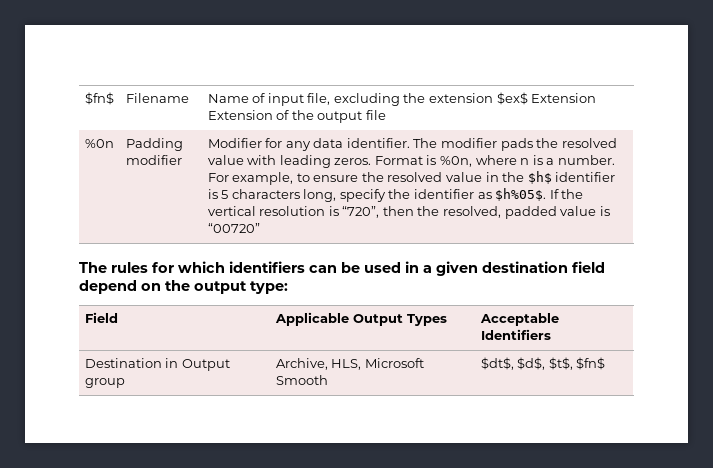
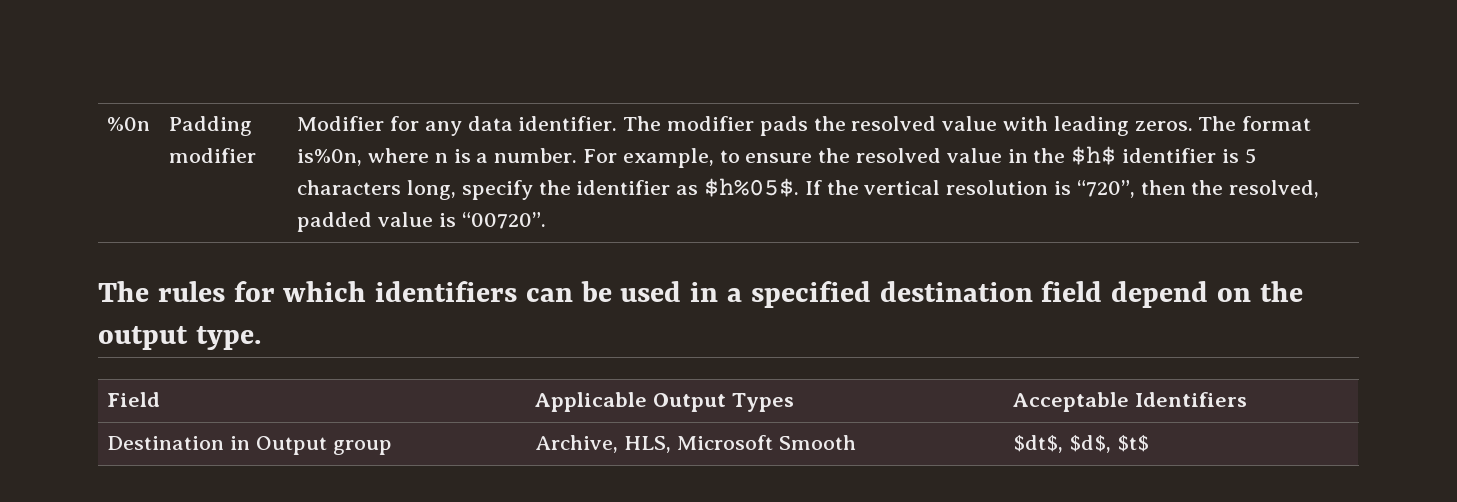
[84,92,114,105] [125,93,189,103] [207,92,597,106] [207,110,386,123] $fn$ | Filename | Name of input file, excluding the extension $ex$ Extension Extension of the output file // -> (107, 124) none
[374,155,472,167] Format is %0n, -> [1198,116,1312,131] [297,149,363,166] The format is%0n,
[207,223,260,233] “00720” -> [461,212,546,229] “00720”.
[436,261,478,276] given -> [750,281,871,308] specified
[250,281,288,294] type: -> [195,326,261,350] type.
[548,357,606,370] $t$, $fn$ -> [1116,435,1149,452] $t$

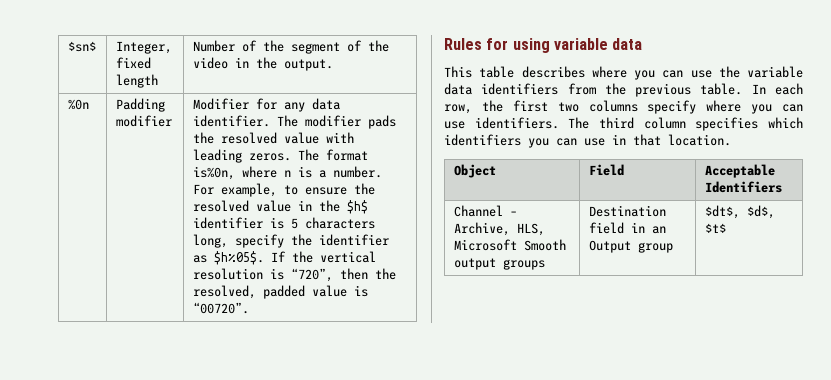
(107, 124) none -> [67,41,96,52] [115,41,172,54] [115,57,151,69] [115,74,158,88] [192,40,389,54] [192,57,333,71] $sn$ | Integer, fixed length | Number of the segment of the video in the output. //
[98,281,1303,308] [98,326,261,350] [107,392,161,407] [535,392,794,412] [1013,392,1247,412] [107,436,392,455] [535,435,856,453] The rules for which identifiers can be used in a specified destination field depend on the output type. // Field | Applicable Output Types | Acceptable Identifiers // Destination in Output group | Archive, HLS, Microsoft Smooth -> [444,38,643,53] [444,66,803,80] [444,83,803,97] [444,100,803,114] [444,117,803,131] [444,134,731,148] [453,164,496,178] [588,164,624,176] [704,164,775,178] [704,181,782,193] [453,205,517,217] [453,222,545,236] [453,239,566,251] [453,258,545,270] [588,205,666,217] [588,222,666,234] [588,240,673,253] Rules for using variable data // This table describes where you can use the variable data identifiers from the previous table. In each row, the first two columns specify where you can use identifiers. The third column specifies which identifiers you can use in that location. // Object | Field | Acceptable Identifiers // Channel – Archive, HLS, Microsoft Smooth output groups | Destination field in an Output group

